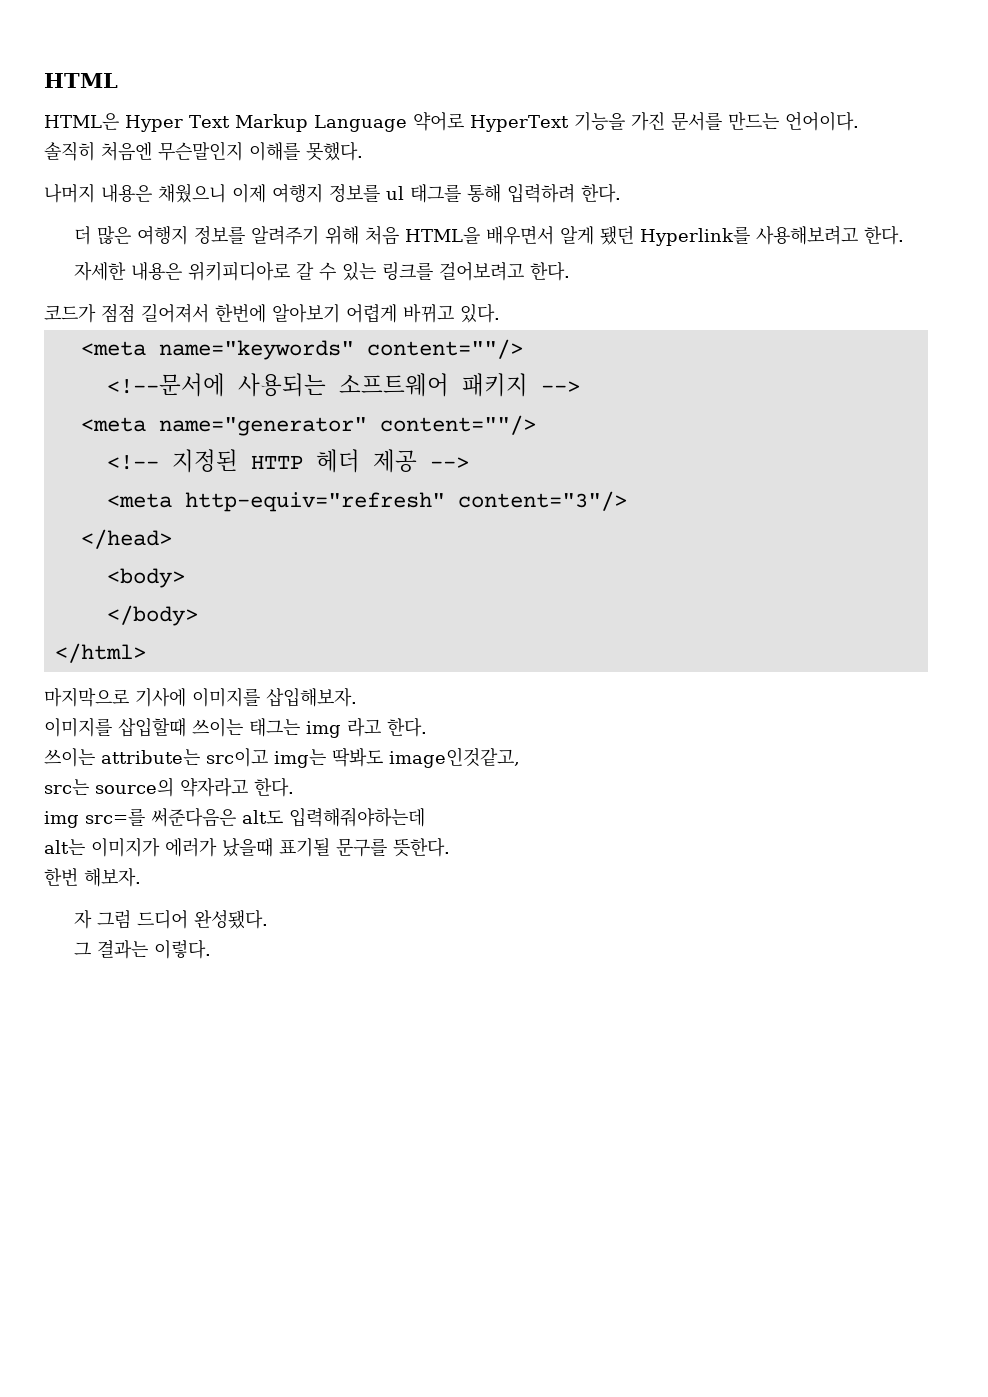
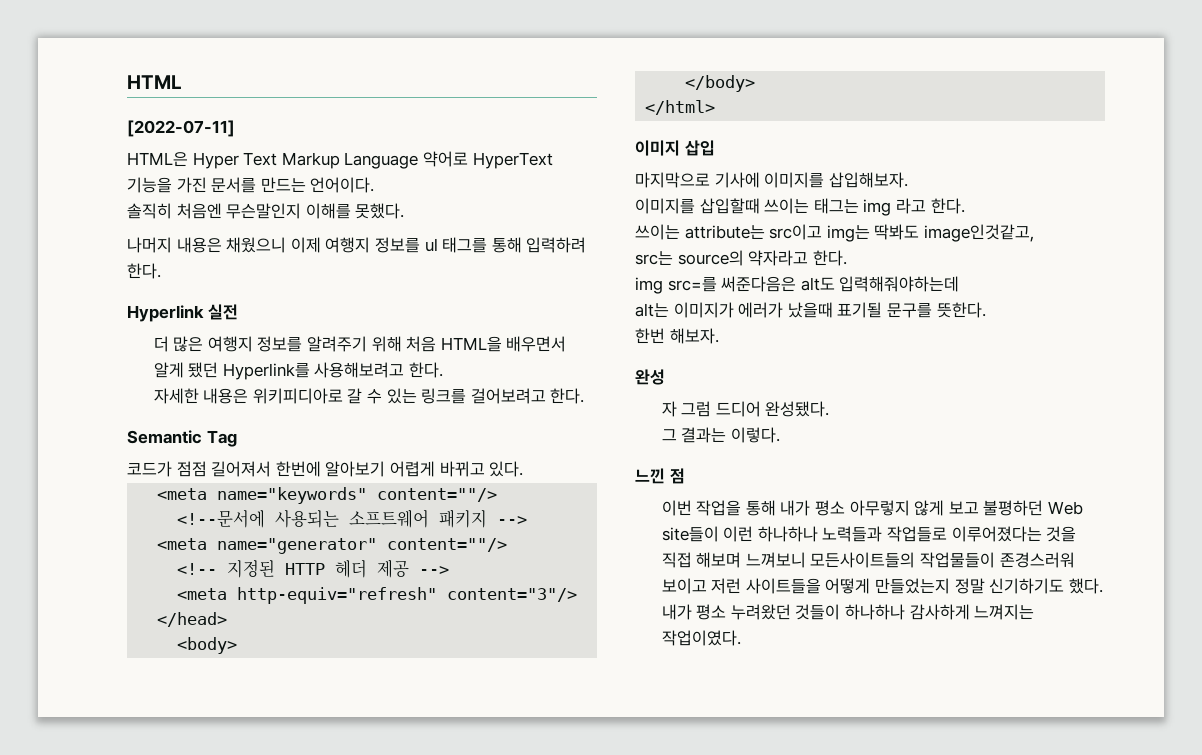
(118, 80) none -> [127,120,235,137] // [2022-07-11]
(621, 193) none -> [127,304,238,322] // Hyperlink 실전
(571, 271) none -> [127,430,237,447] // Semantic Tag
(146, 653) none -> [635,140,715,156] // 이미지 삽입
(141, 877) none -> [635,369,665,385] // 완성
(212, 949) none -> [635,468,685,484] [661,500,1083,516] [661,526,1077,542] [661,552,1075,568] [661,578,1103,594] [661,604,1035,620] [661,630,741,646] // 느낀 점 // 이번 작업을 통해 내가 평소 아무렇지 않게 보고 불평하던 Web site들이 이런 하나하나 노력들과 작업들로 이루어졌다는 것을 직접 해보며 느껴보니 모든사이트들의 작업물들이 존경스러워 보이고 저런 사이트들을 어떻게 만들었는지 정말 신기하기도 했다. 내가 평소 누려왔던 것들이 하나하나 감사하게 느껴지는 작업이였다.

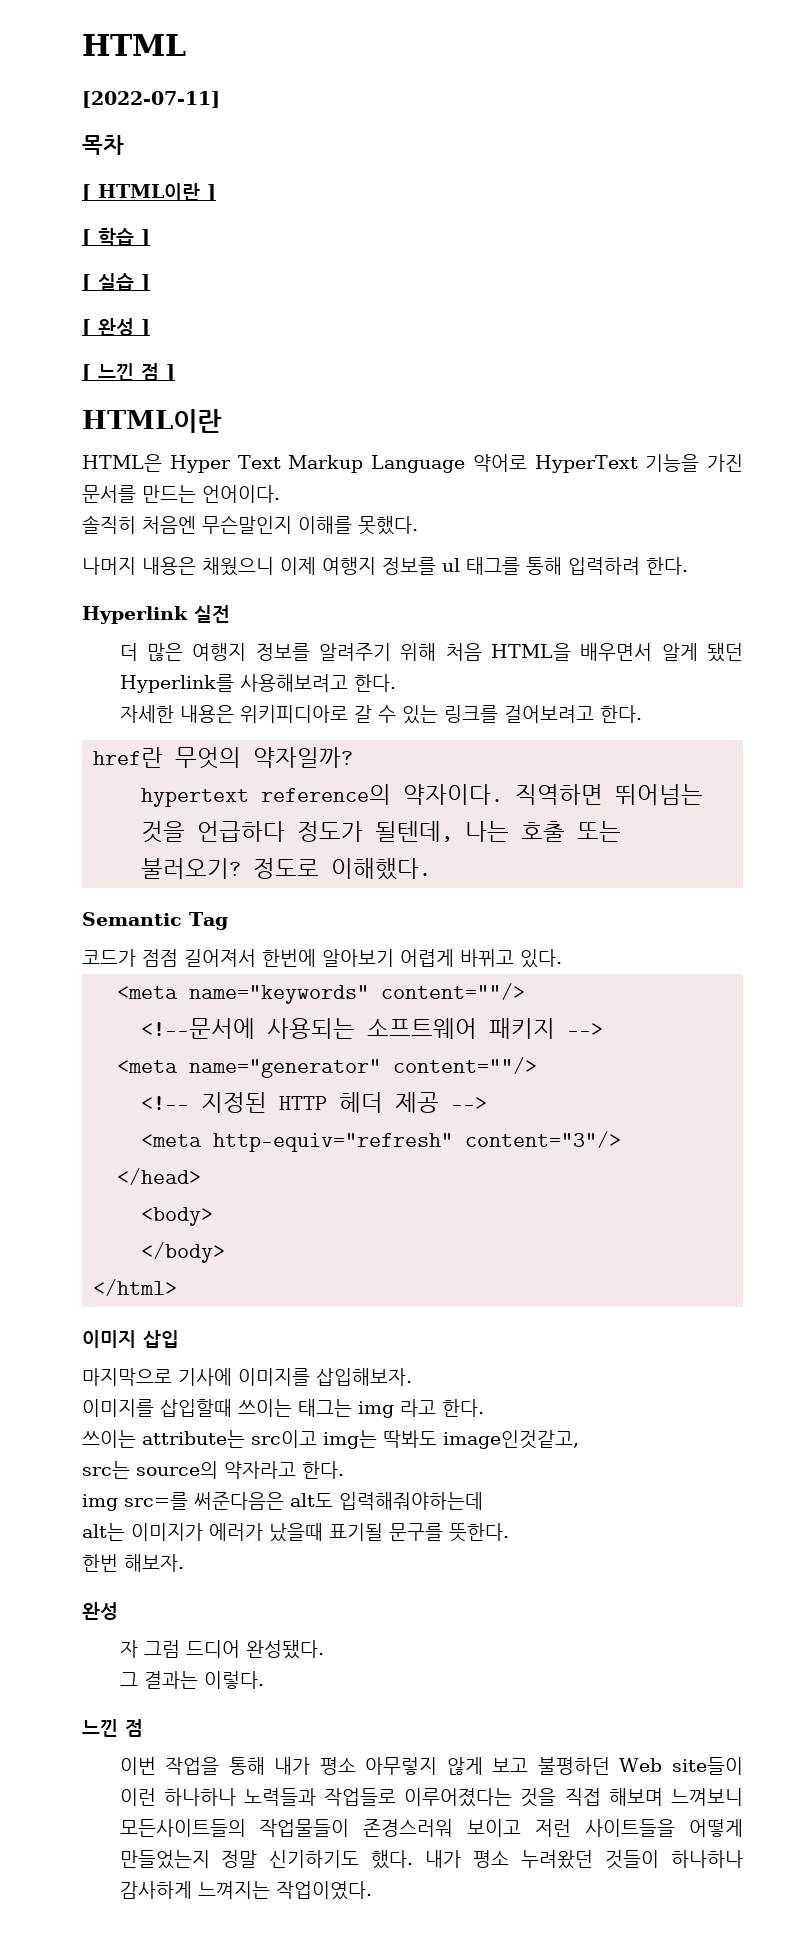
(235, 128) none -> [82,135,124,155] [82,183,216,201] [82,228,150,246] [82,273,150,291] [82,318,150,336] [82,363,175,381] [82,409,222,433] // 목차 // [ HTML이란 ] // [ 학습 ] // [ 실습 ] // [ 완성 ] // [ 느낀 점 ] // HTML이란
(585, 396) none -> [93,747,354,769] [141,784,704,807] [141,821,622,843] [141,858,432,880] // href란 무엇의 약자일까? // hypertext reference의 약자이다. 직역하면 뛰어넘는 것을 언급하다 정도가 될텐데, 나는 호출 또는 불러오기? 정도로 이해했다.

